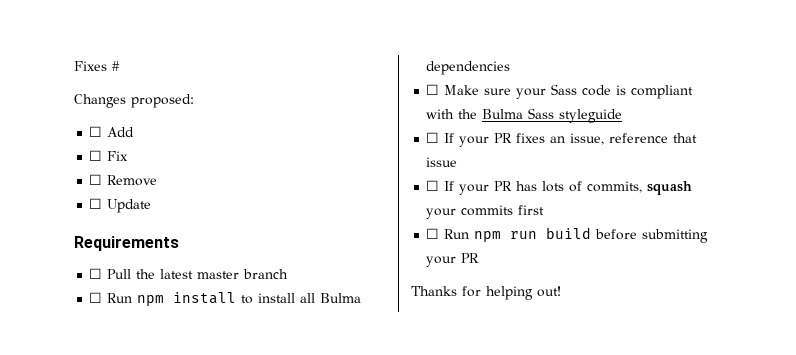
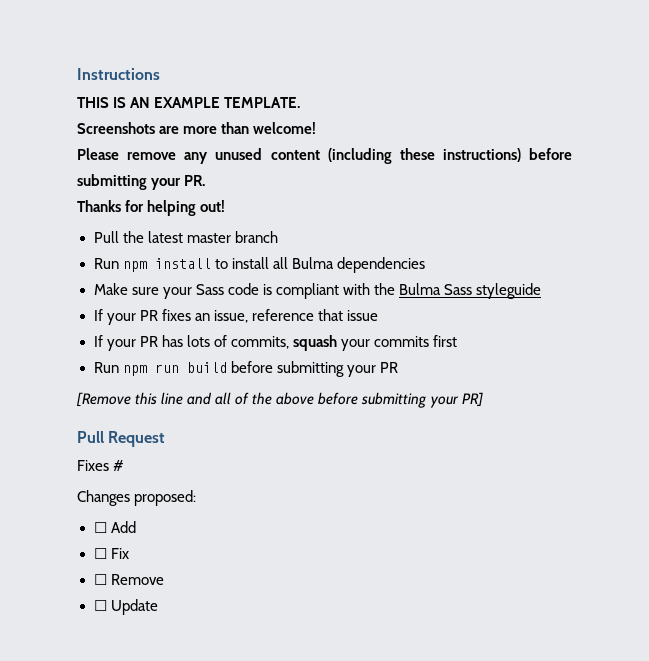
(74, 66) none -> [77,68,160,80] [77,97,301,108] [77,122,317,134] [77,148,572,164] [77,174,206,190] [77,200,226,216] [93,231,278,243] [93,257,425,273] [93,283,542,299] [93,309,378,325] [93,335,458,351] [93,361,398,377] [76,392,483,408] [77,431,166,447] Instructions // THIS IS AN EXAMPLE TEMPLATE. // Screenshots are more than welcome! // Please remove any unused content (including these instructions) before submitting your PR. // Thanks for helping out! // Pull the latest master branch // Run npm install to install all Bulma dependencies // Make sure your Sass code is compliant with the Bulma Sass styleguide // If your PR fixes an issue, reference that issue // If your PR has lots of commits, squash your commits first // Run npm run build before submitting your PR // [Remove this line and all of the above before submitting your PR] // Pull Request //
[74,236,179,251] [89,268,289,279] [89,292,362,306] [426,61,511,75] [426,84,694,99] [426,108,623,123] [426,132,698,147] [426,157,458,167] [426,180,693,195] [426,205,545,219] [426,227,709,243] [426,253,480,267] [411,286,561,300] // Requirements // ☐ Pull the latest master branch // ☐ Run npm install to install all Bulma dependencies // ☐ Make sure your Sass code is compliant with the Bulma Sass styleguide // ☐ If your PR fixes an issue, reference that issue // ☐ If your PR has lots of commits, squash your commits first // ☐ Run npm run build before submitting your PR // Thanks for helping out! -> (158, 607) none

